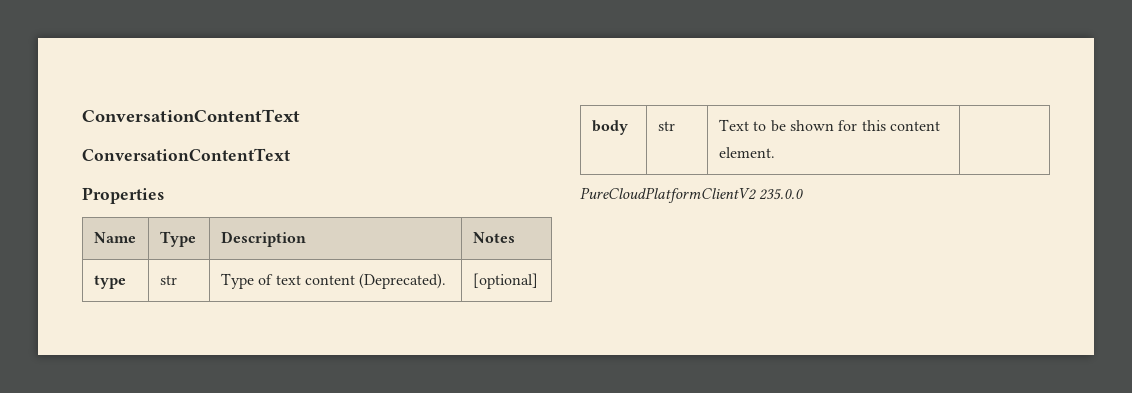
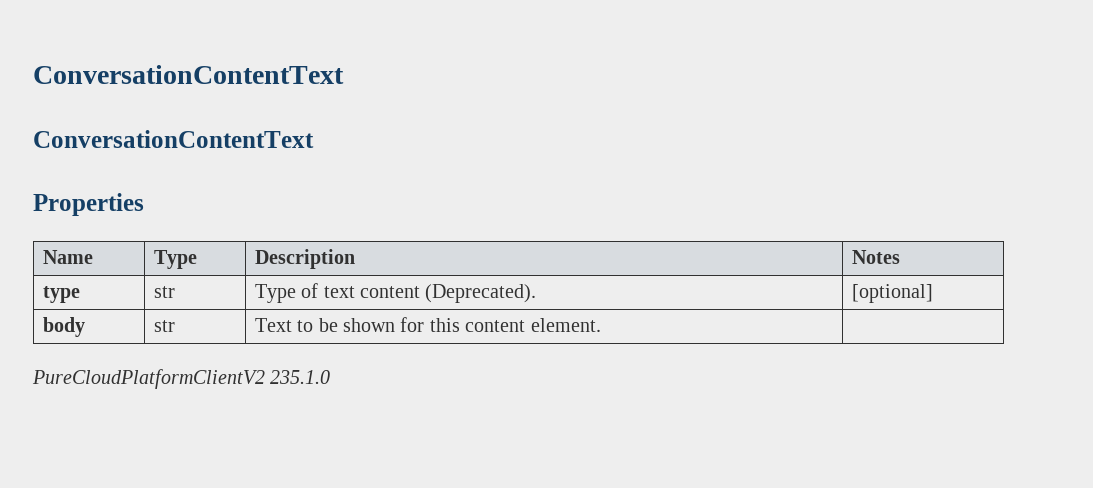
[759,189,804,200] 235.0.0 -> [270,370,331,384] 235.1.0

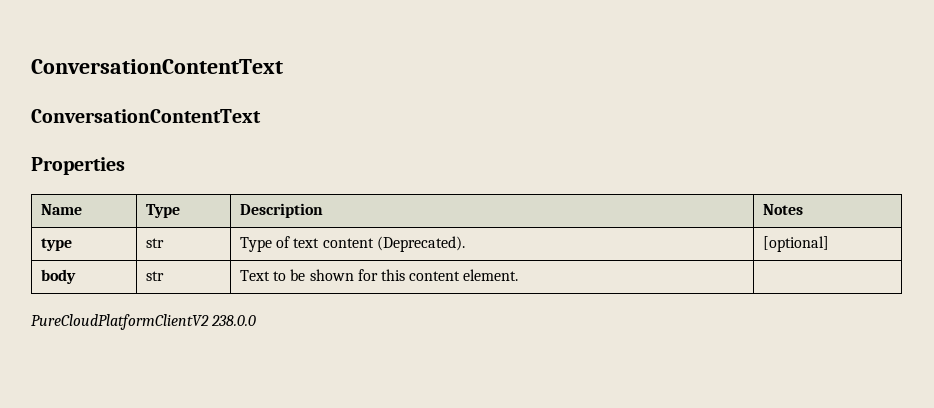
[270,370,331,384] 235.1.0 -> [211,315,257,326] 238.0.0

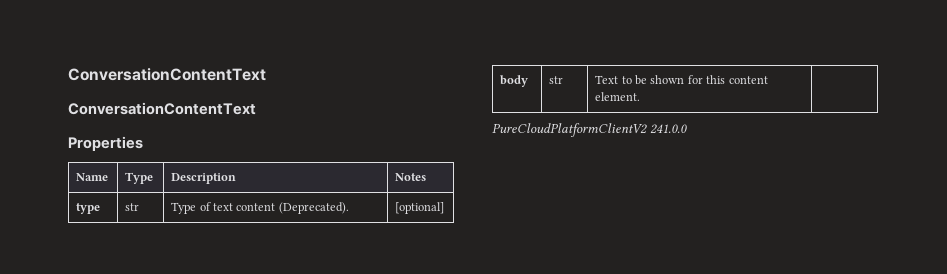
[211,315,257,326] 238.0.0 -> [650,124,687,134] 241.0.0

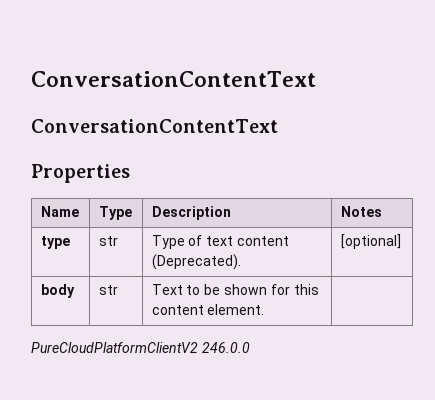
[650,124,687,134] 241.0.0 -> [201,342,250,353] 246.0.0

